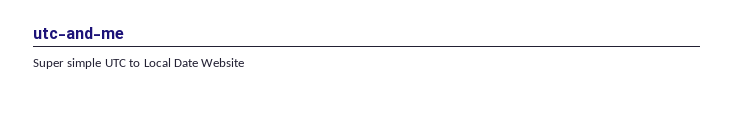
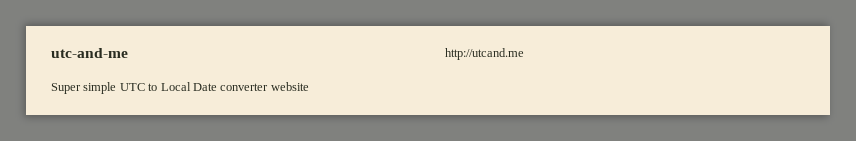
[201,58,245,67] Website -> [220,82,309,91] [445,48,524,60] converter website // http://utcand.me

